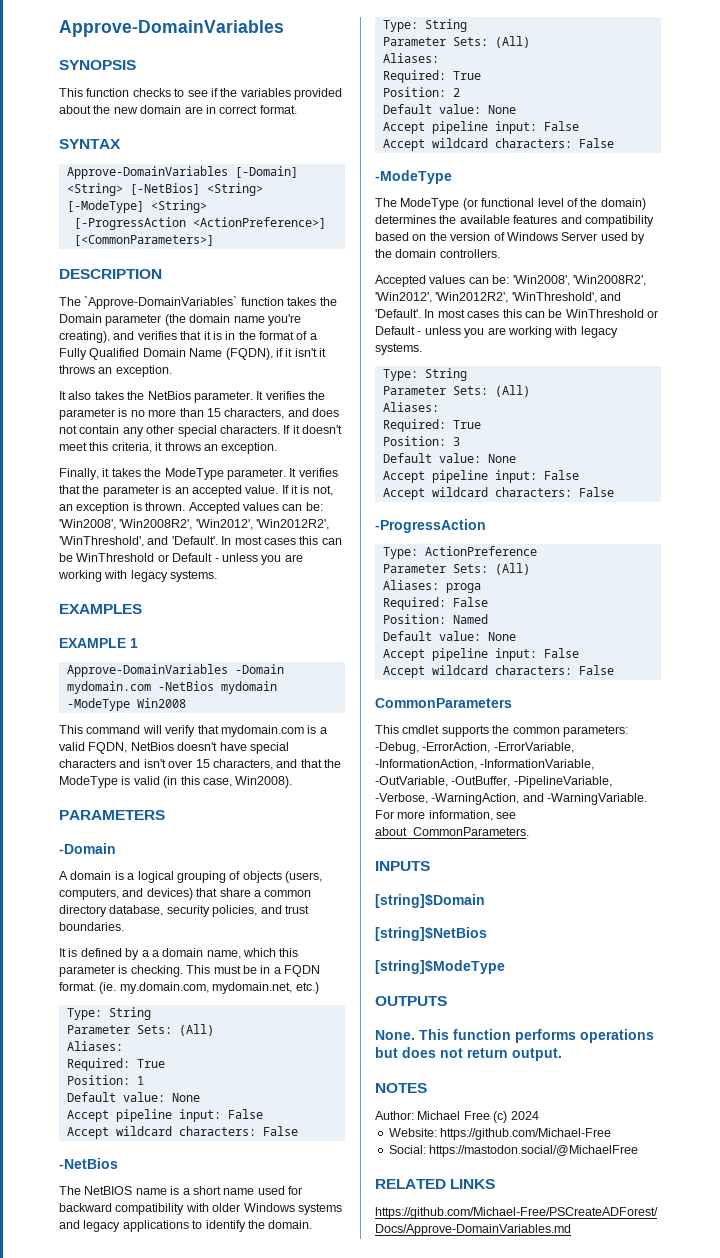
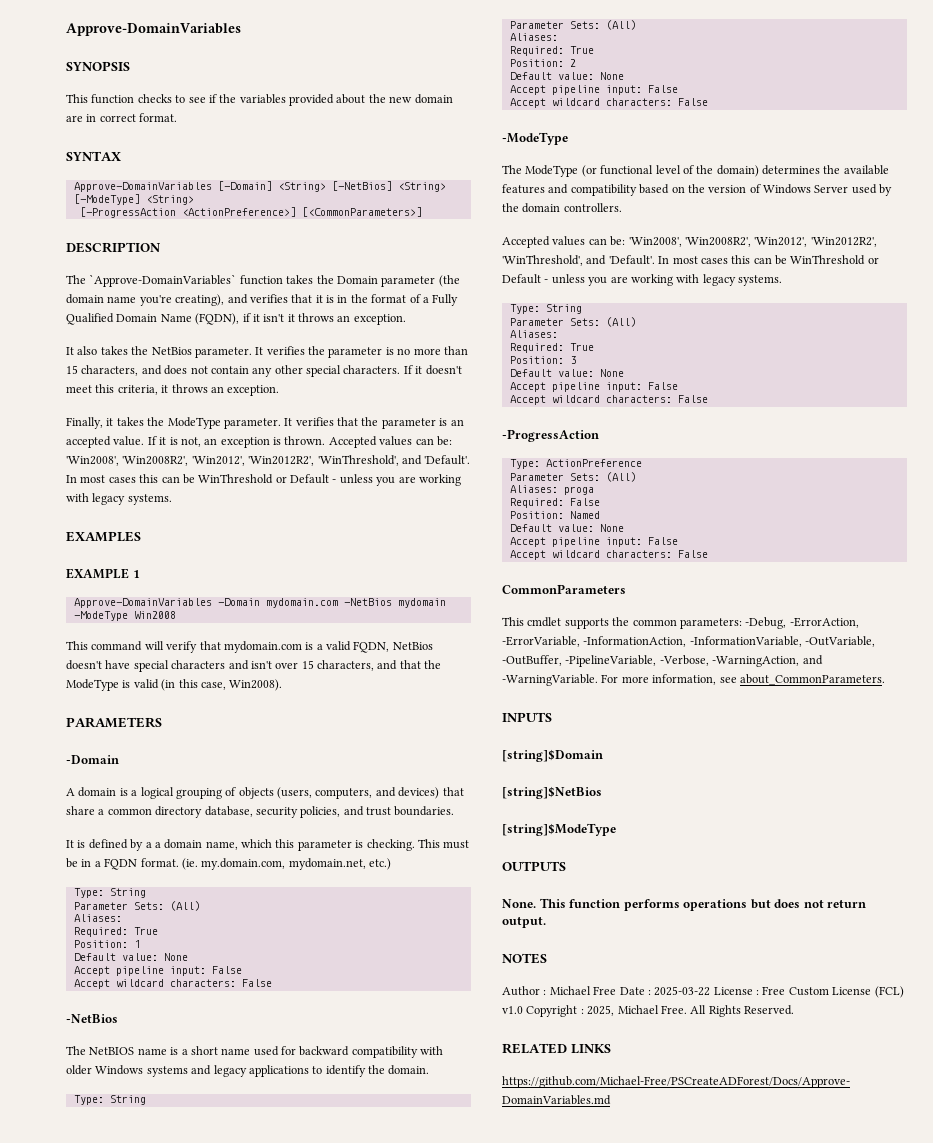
[375,1111,539,1123] [388,1128,612,1140] [388,1145,639,1157] Author: Michael Free (c) 2024 // Website: https://github.com/Michael-Free // Social: https://mastodon.social/@MichaelFree -> [502,986,904,998] [502,1005,794,1017] Author : Michael Free Date : 2025-03-22 License : Free Custom License (FCL) v1.0 Copyright : 2025, Michael Free. All Rights Reserved.

